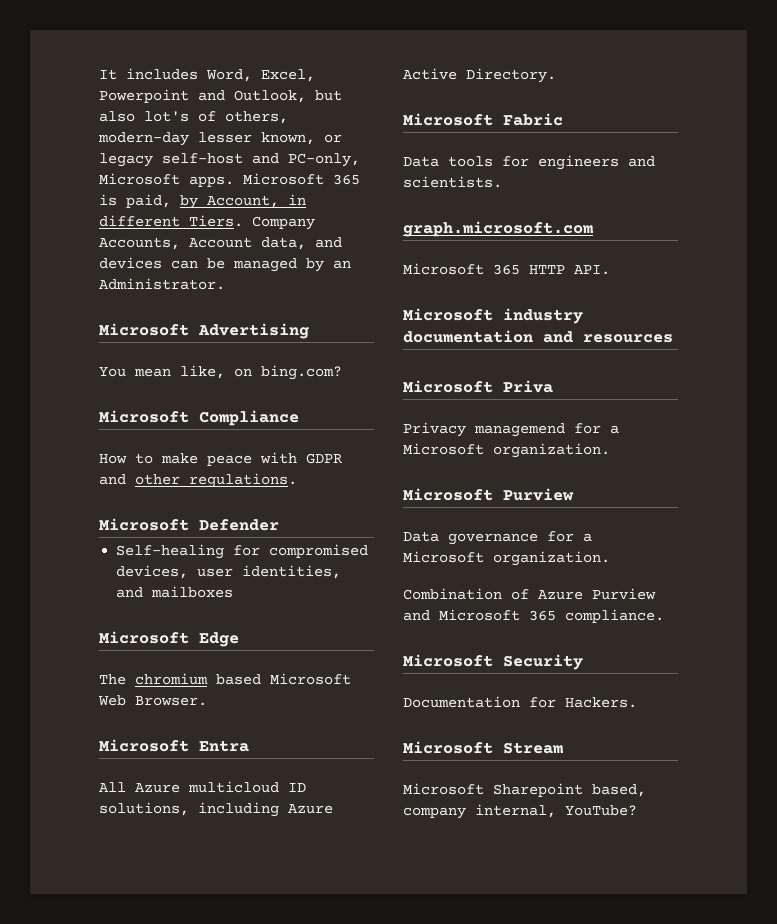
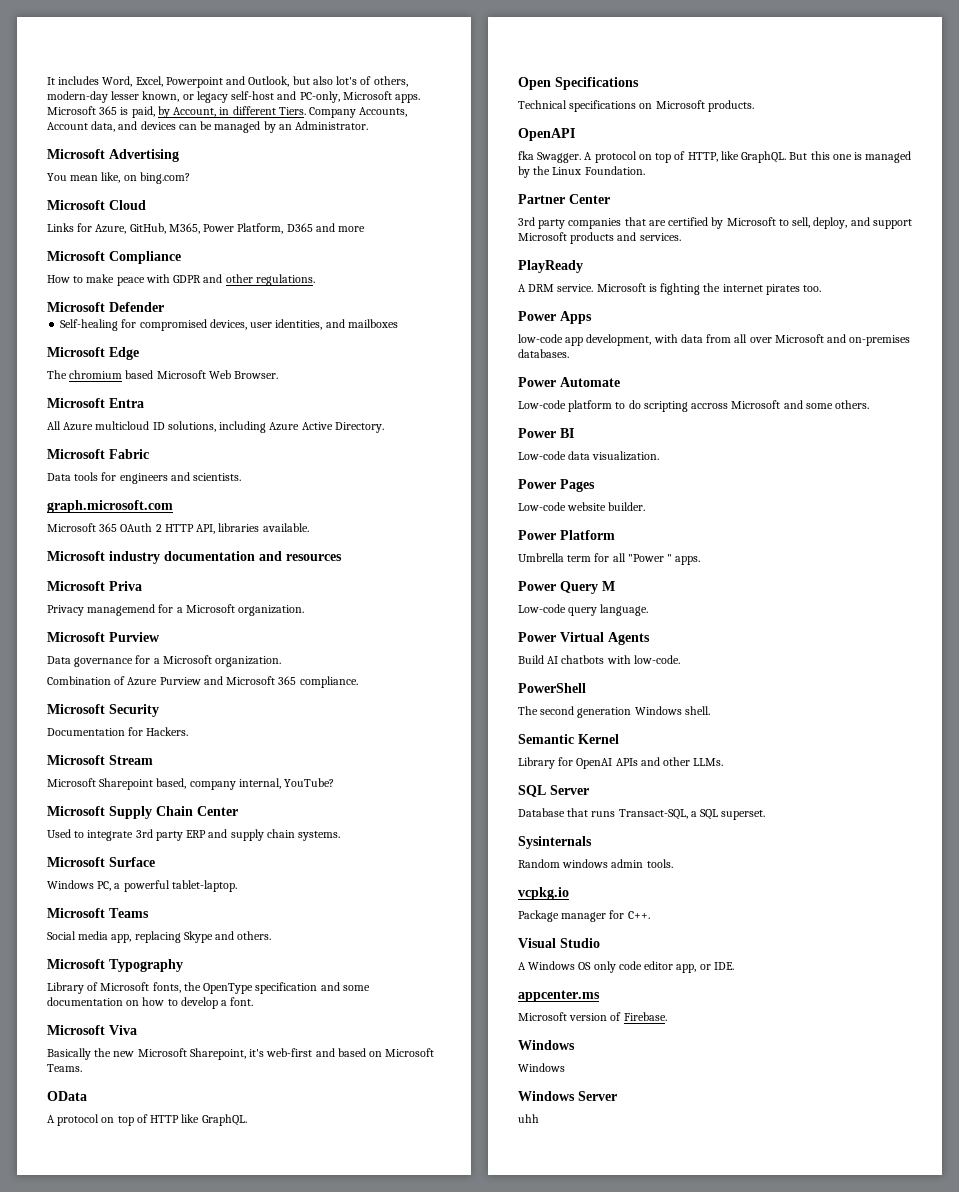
(342, 372) none -> [47,200,146,210] [47,223,366,234] // Microsoft Cloud // Links for Azure, GitHub, M365, Power Platform, D365 and more
[529,265,610,275] HTTP API. -> [120,523,309,534] OAuth 2 HTTP API, libraries available.
(637, 810) none -> [47,806,238,819] [47,829,341,841] [47,857,155,867] [47,880,237,892] [47,908,149,918] [47,931,272,943] [47,959,183,972] [47,982,370,994] [47,997,254,1009] [47,1025,137,1035] [47,1048,435,1060] [47,1064,82,1072] [47,1091,87,1101] [47,1114,247,1126] [518,77,639,90] [518,100,754,112] [518,128,575,141] [518,151,912,163] [518,166,645,178] [518,194,610,204] [518,217,912,229] [518,232,681,244] [518,260,583,273] [518,283,822,295] [518,311,592,324] [518,334,911,346] [518,349,569,358] [518,377,620,387] [518,400,870,412] [518,428,574,438] [518,451,660,461] [518,479,595,492] [518,502,646,511] [518,530,615,540] [518,553,701,565] [518,581,615,594] [518,604,649,616] [518,632,650,645] [518,655,680,664] [518,683,586,693] [518,706,710,718] [518,734,619,744] [518,757,724,769] [518,785,589,797] [518,808,766,820] [518,836,592,849] [518,859,673,868] [518,887,569,900] [518,910,650,922] [518,938,600,948] [518,961,734,973] [518,990,600,1002] [518,1012,667,1021] [518,1040,575,1050] [518,1063,565,1072] [518,1091,617,1101] [518,1114,539,1123] // Microsoft Supply Chain Center // Used to integrate 3rd party ERP and supply chain systems. // Microsoft Surface // Windows PC, a powerful tablet-laptop. // Microsoft Teams // Social media app, replacing Skype and others. // Microsoft Typography // Library of Microsoft fonts, the OpenType specification and some documentation on how to develop a font. // Microsoft Viva // Basically the new Microsoft Sharepoint, it's web-first and based on Microsoft Teams. // OData // A protocol on top of HTTP like GraphQL. // Open Specifications // Technical specifications on Microsoft products. // OpenAPI // fka Swagger. A protocol on top of HTTP, like GraphQL. But this one is managed by the Linux Foundation. // Partner Center // 3rd party companies that are certified by Microsoft to sell, deploy, and support Microsoft products and services. // PlayReady // A DRM service. Microsoft is fighting the internet pirates too. // Power Apps // low-code app development, with data from all over Microsoft and on-premises databases. // Power Automate // Low-code platform to do scripting accross Microsoft and some others. // Power BI // Low-code data visualization. // Power Pages // Low-code website builder. // Power Platform // Umbrella term for all "Power " apps. // Power Query M // Low-code query language. // Power Virtual Agents // Build AI chatbots with low-code. // PowerShell // The second generation Windows shell. // Semantic Kernel // Library for OpenAI APIs and other LLMs. // SQL Server // Database that runs Transact-SQL, a SQL superset. // Sysinternals // Random windows admin tools. // vcpkg.io // Package manager for C++. // Visual Studio // A Windows OS only code editor app, or IDE. // appcenter.ms // Microsoft version of Firebase. // Windows // Windows // Windows Server // uhh

